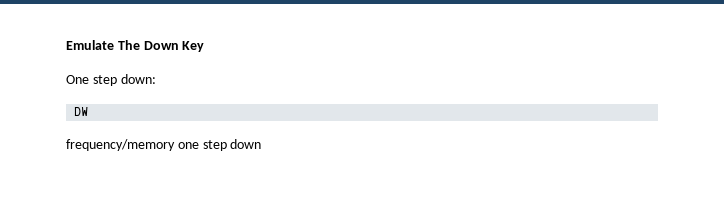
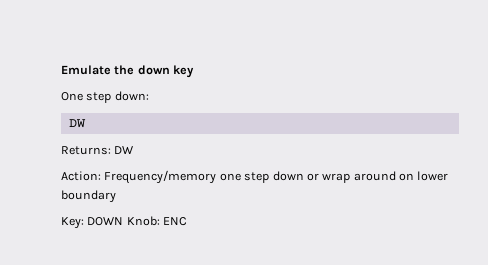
[117,40,205,52] The Down Key -> [114,65,195,78] the down key
[66,139,262,151] frequency/memory one step down -> [61,146,134,155] [61,170,449,184] [61,190,116,203] [61,216,188,229] Returns: DW // Action: Frequency/memory one step down or wrap around on lower boundary // Key: DOWN Knob: ENC

